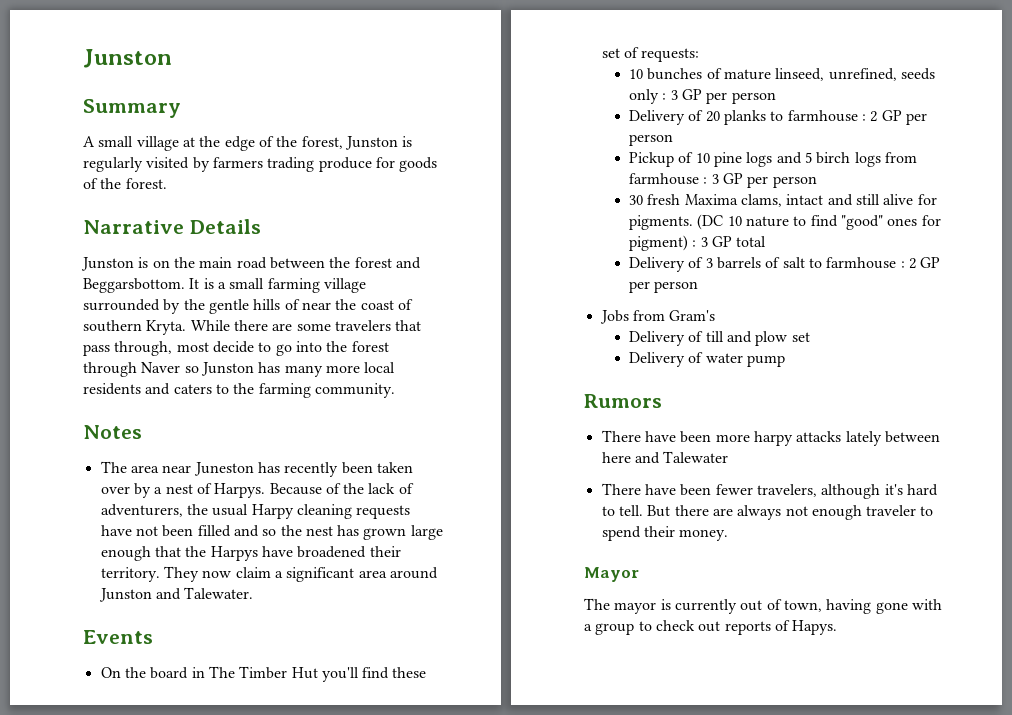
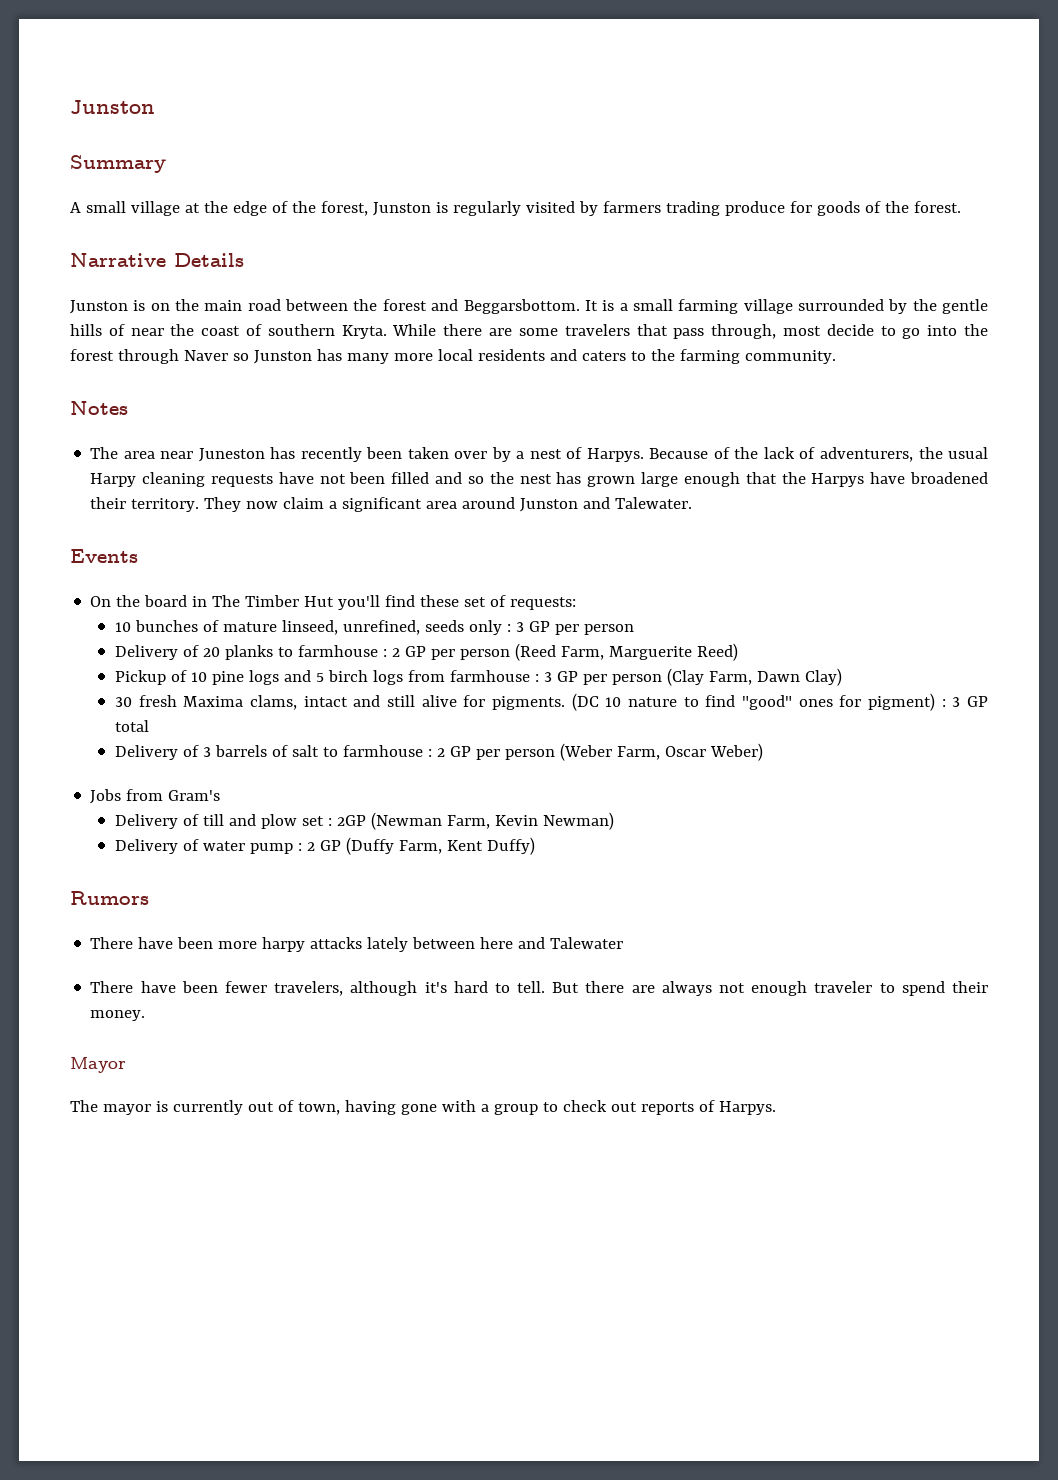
(674, 140) none -> [514,643,738,661] (Reed Farm, Marguerite Reed)
(817, 182) none -> [666,668,842,686] (Clay Farm, Dawn Clay)
(699, 287) none -> [559,743,763,761] (Weber Farm, Oscar Weber)
[629,352,786,367] // Delivery of water pump -> [327,812,614,830] [114,837,535,855] : 2GP (Newman Farm, Kevin Newman) // Delivery of water pump : 2 GP (Duffy Farm, Kent Duffy)
[792,620,838,635] Hapys. -> [718,1101,776,1115] Harpys.

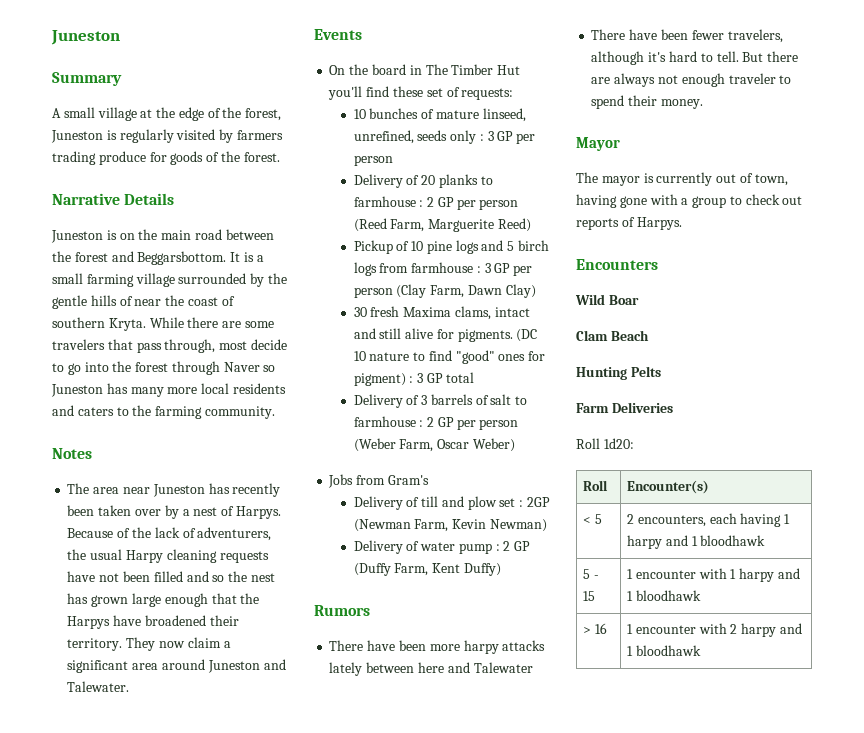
[70,100,155,114] Junston -> [51,30,120,45] Juneston
[372,202,431,216] Junston -> [51,130,103,143] Juneston
[70,300,128,314] Junston -> [51,230,103,243] Juneston
[253,350,312,364] Junston -> [51,384,103,397] Juneston
[520,498,579,512] Junston -> [207,660,260,673] Juneston
(776, 1108) none -> [576,259,658,270] [575,294,639,305] [576,330,649,341] [576,366,661,380] [576,402,673,413] [576,438,634,449] [582,480,608,491] [626,480,709,494] [582,514,602,524] [626,513,791,527] [626,535,766,549] [582,569,599,579] [582,591,595,601] [626,568,800,582] [626,590,701,601] [582,623,607,634] [626,623,802,637] [626,645,701,656] // Encounters // Wild Boar // Clam Beach // Hunting Pelts // Farm Deliveries // Roll 1d20: // Roll | Encounter(s) // < 5 | 2 encounters, each having 1 harpy and 1 bloodhawk // 5 - 15 | 1 encounter with 1 harpy and 1 bloodhawk // > 16 | 1 encounter with 2 harpy and 1 bloodhawk

